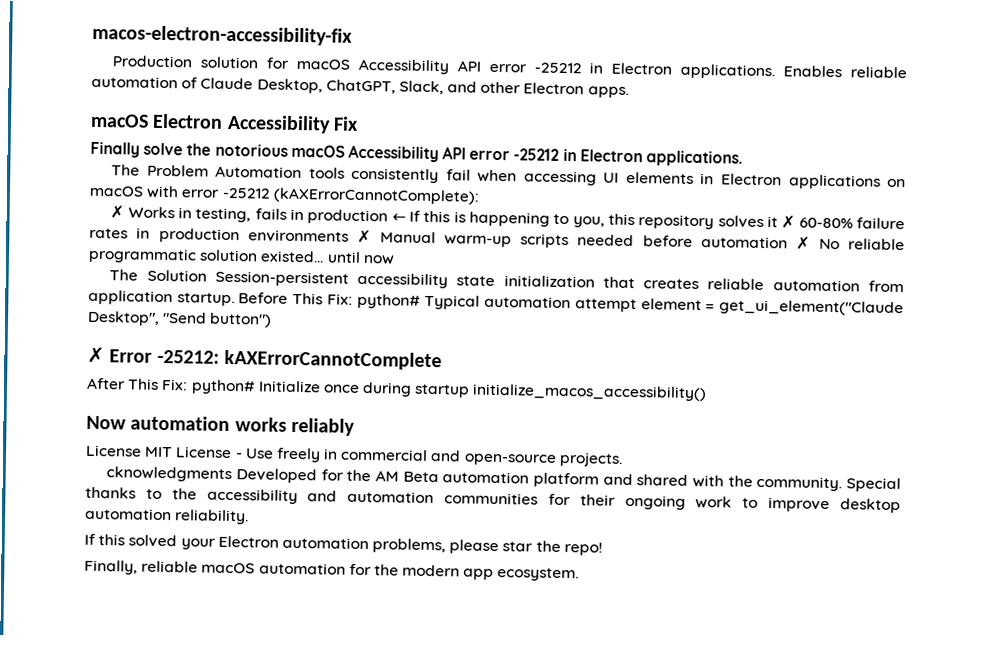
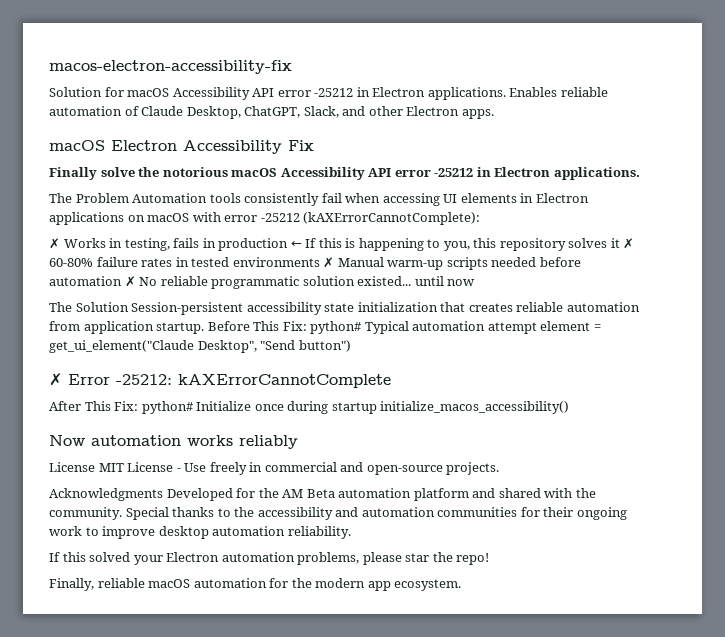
[112,55,259,69] Production solution -> [49,87,102,97] Solution
[158,227,240,244] production -> [191,257,230,267] tested
[106,466,233,483] cknowledgments -> [49,488,163,501] Acknowledgments

